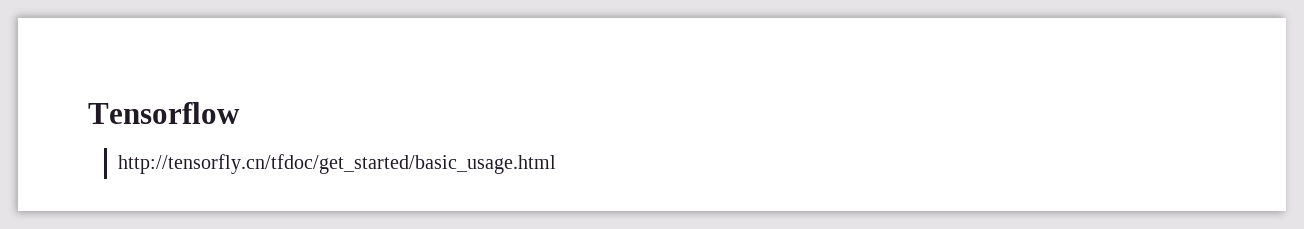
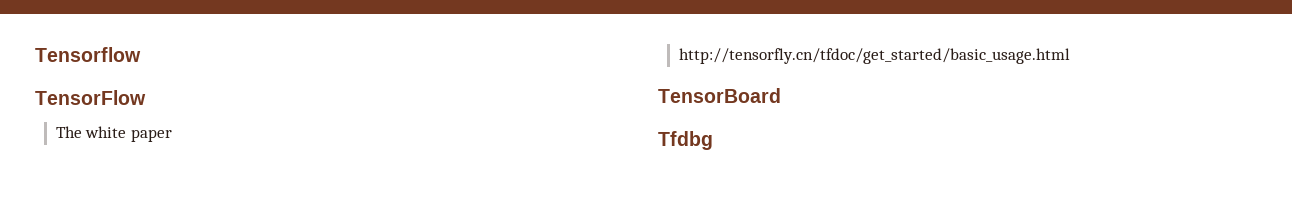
(240, 113) none -> [35,90,146,105] [55,126,173,142] // TensorFlow // The white paper
(556, 164) none -> [658,88,781,103] [658,131,713,150] // TensorBoard // Tfdbg

